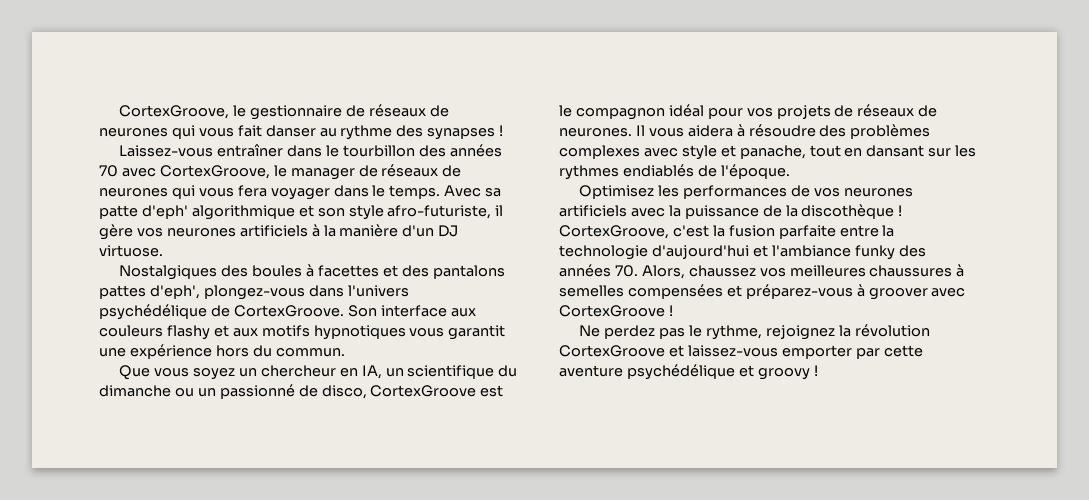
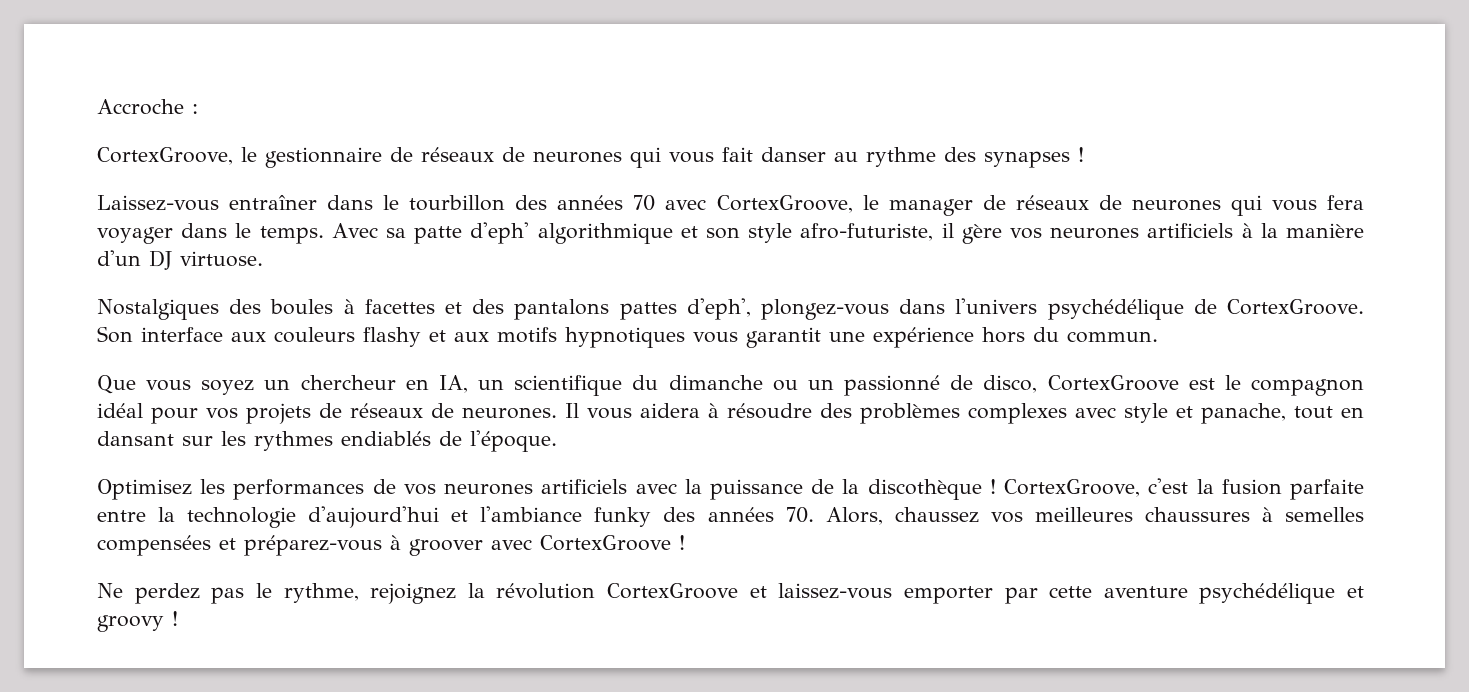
(119, 112) none -> [97,99,198,115] Accroche : //

